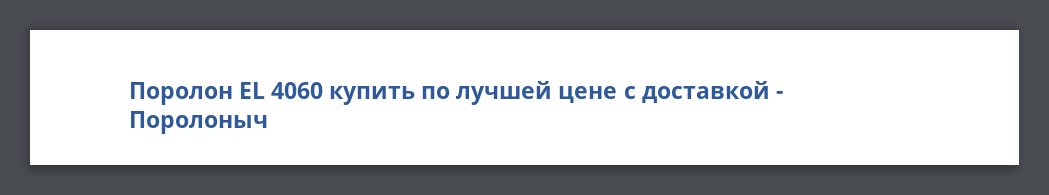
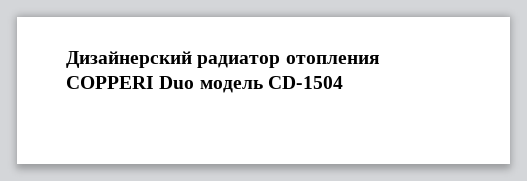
[129,81,783,105] [129,111,268,134] Поролон EL 4060 купить по лучшей цене с доставкой - Поролоныч -> [66,51,380,68] [66,76,343,93] Дизайнерский радиатор отопления COPPERI Duo модель CD-1504

